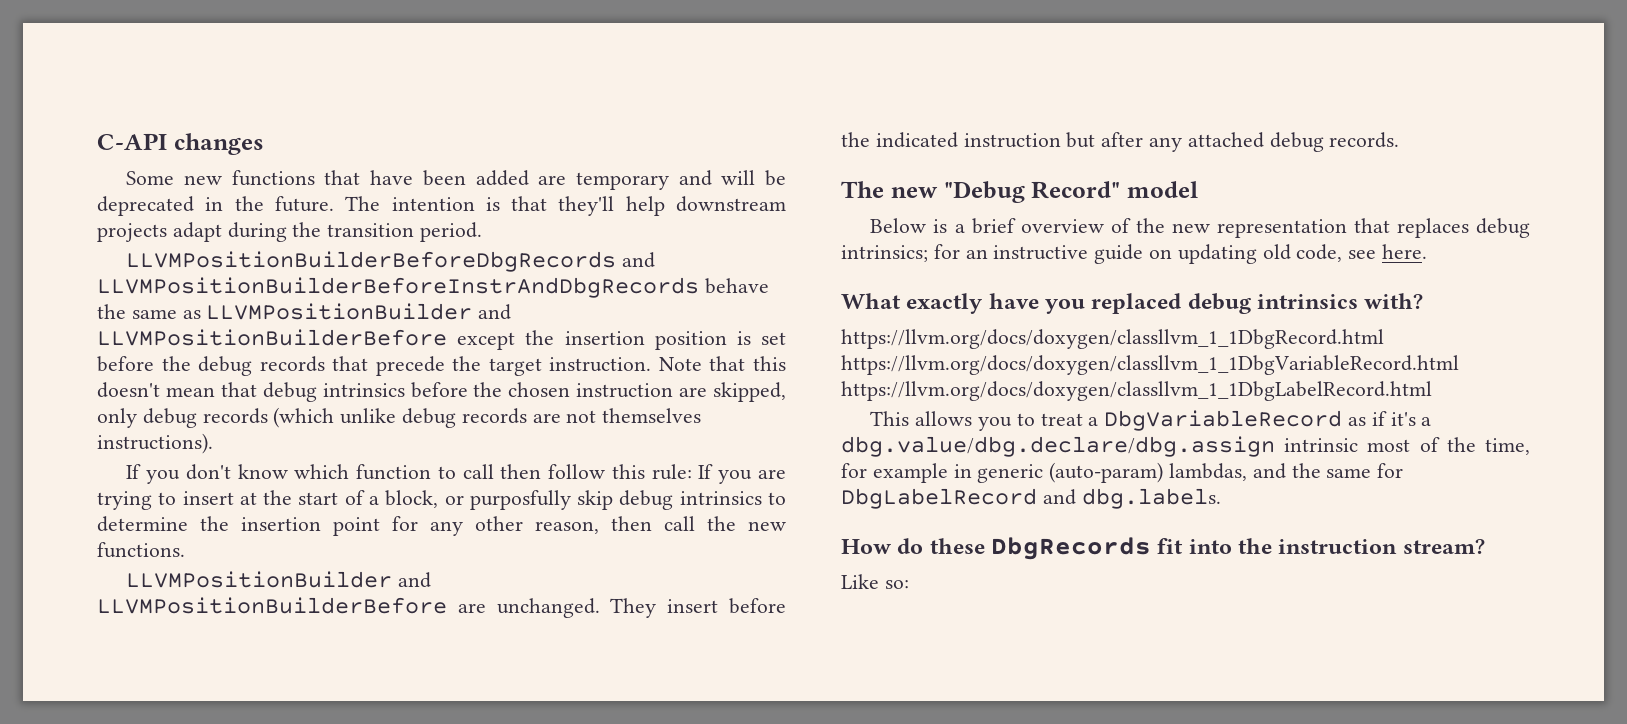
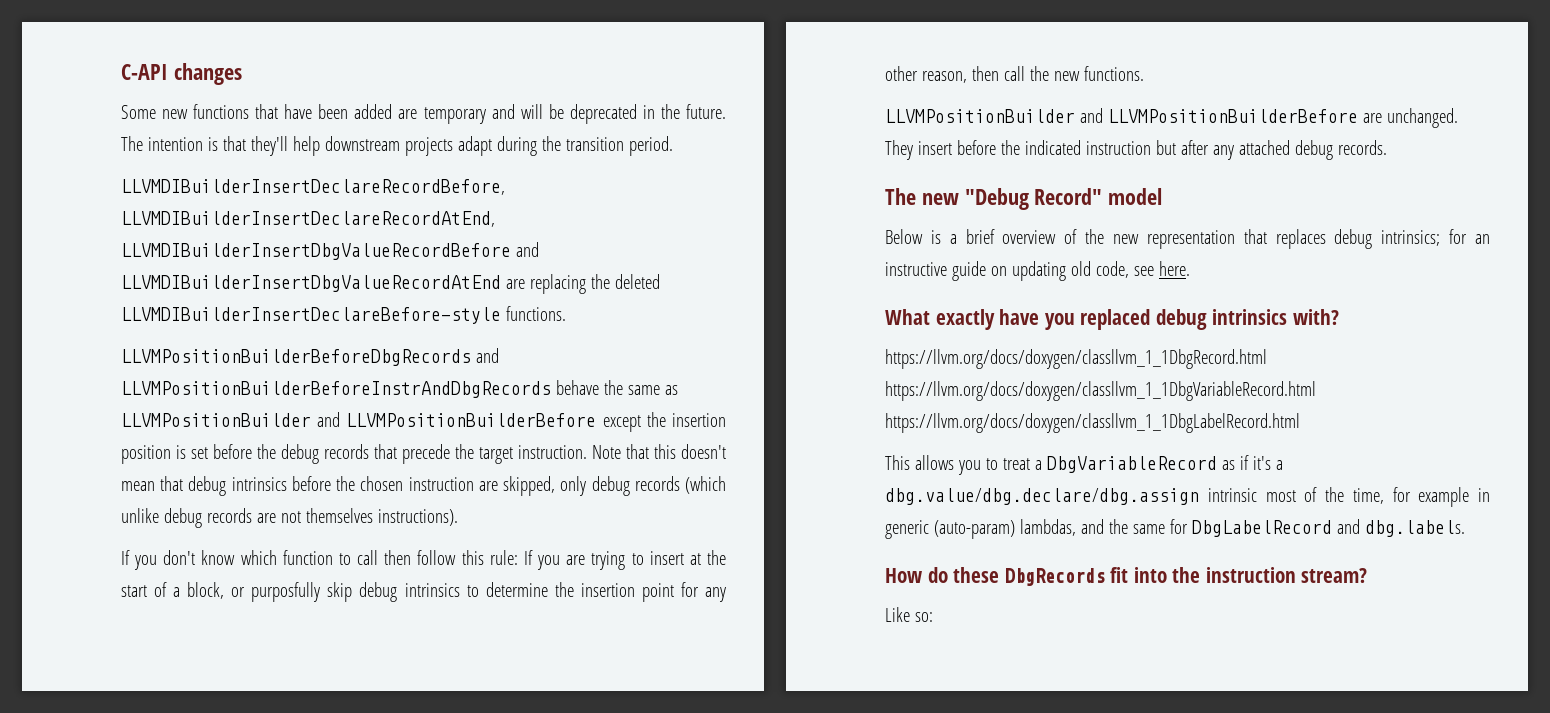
(483, 232) none -> [121,179,505,195] [121,211,495,227] [121,242,539,260] [121,274,660,294] [121,306,566,324] // LLVMDIBuilderInsertDeclareRecordBefore, LLVMDIBuilderInsertDeclareRecordAtEnd, LLVMDIBuilderInsertDbgValueRecordBefore and LLVMDIBuilderInsertDbgValueRecordAtEnd are replacing the deleted LLVMDIBuilderInsertDeclareBefore-style functions.

